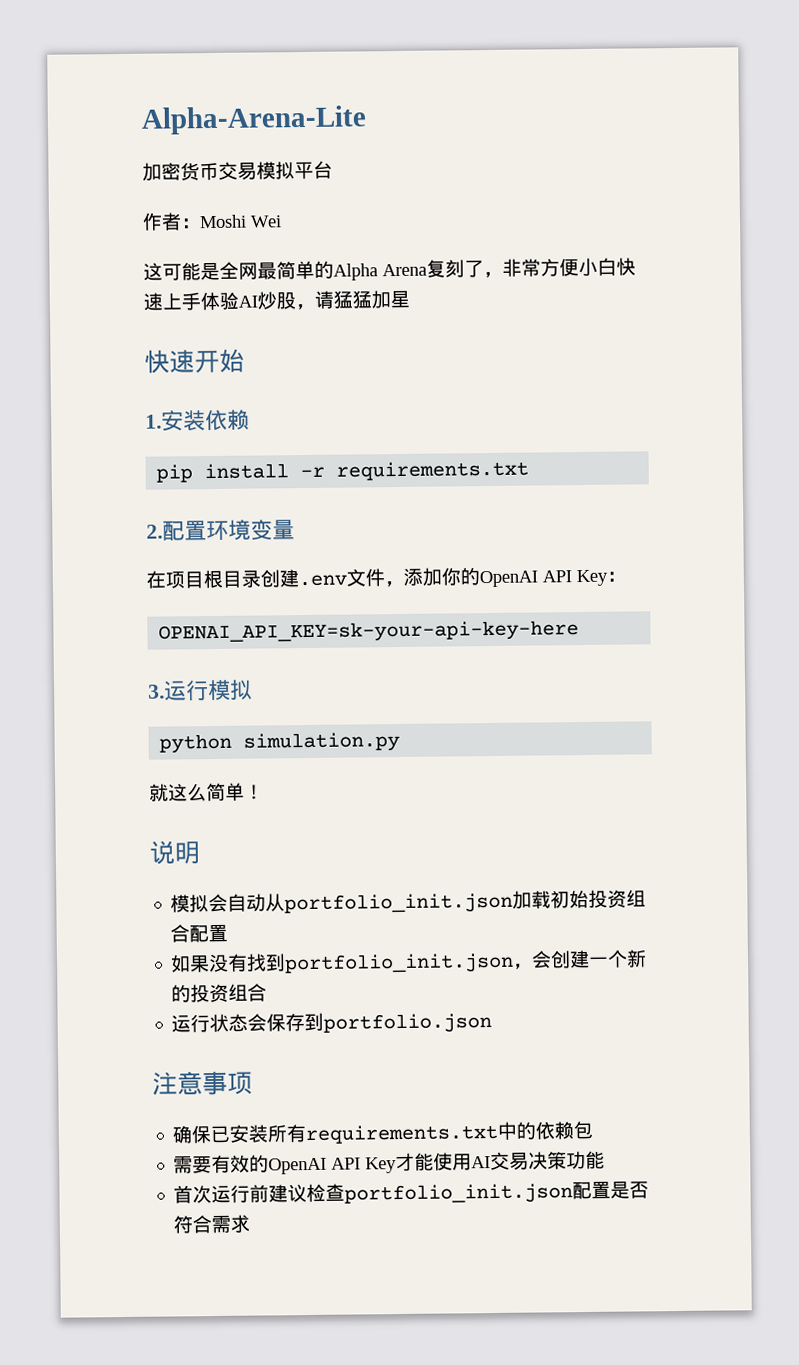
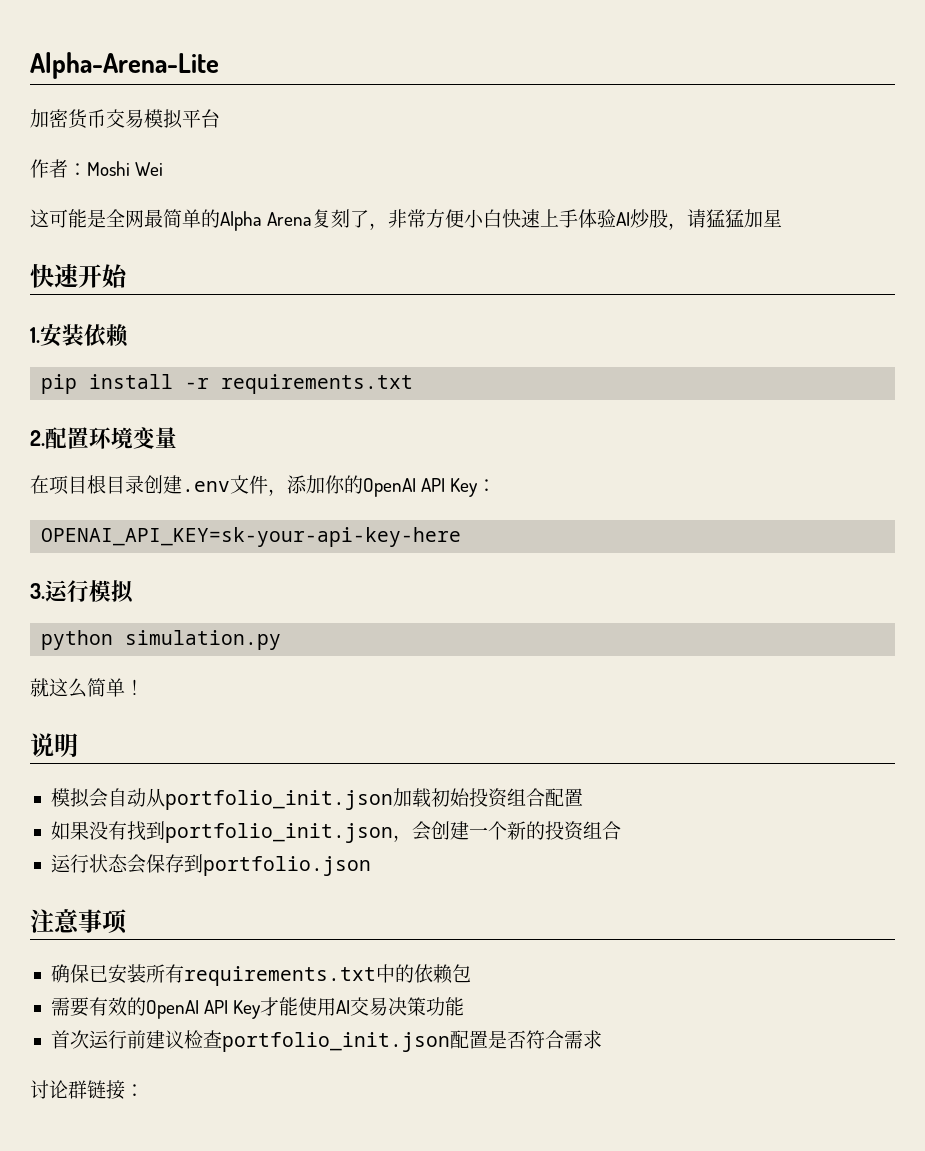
(251, 1223) none -> [30,1080,144,1100] // 讨论群链接：

